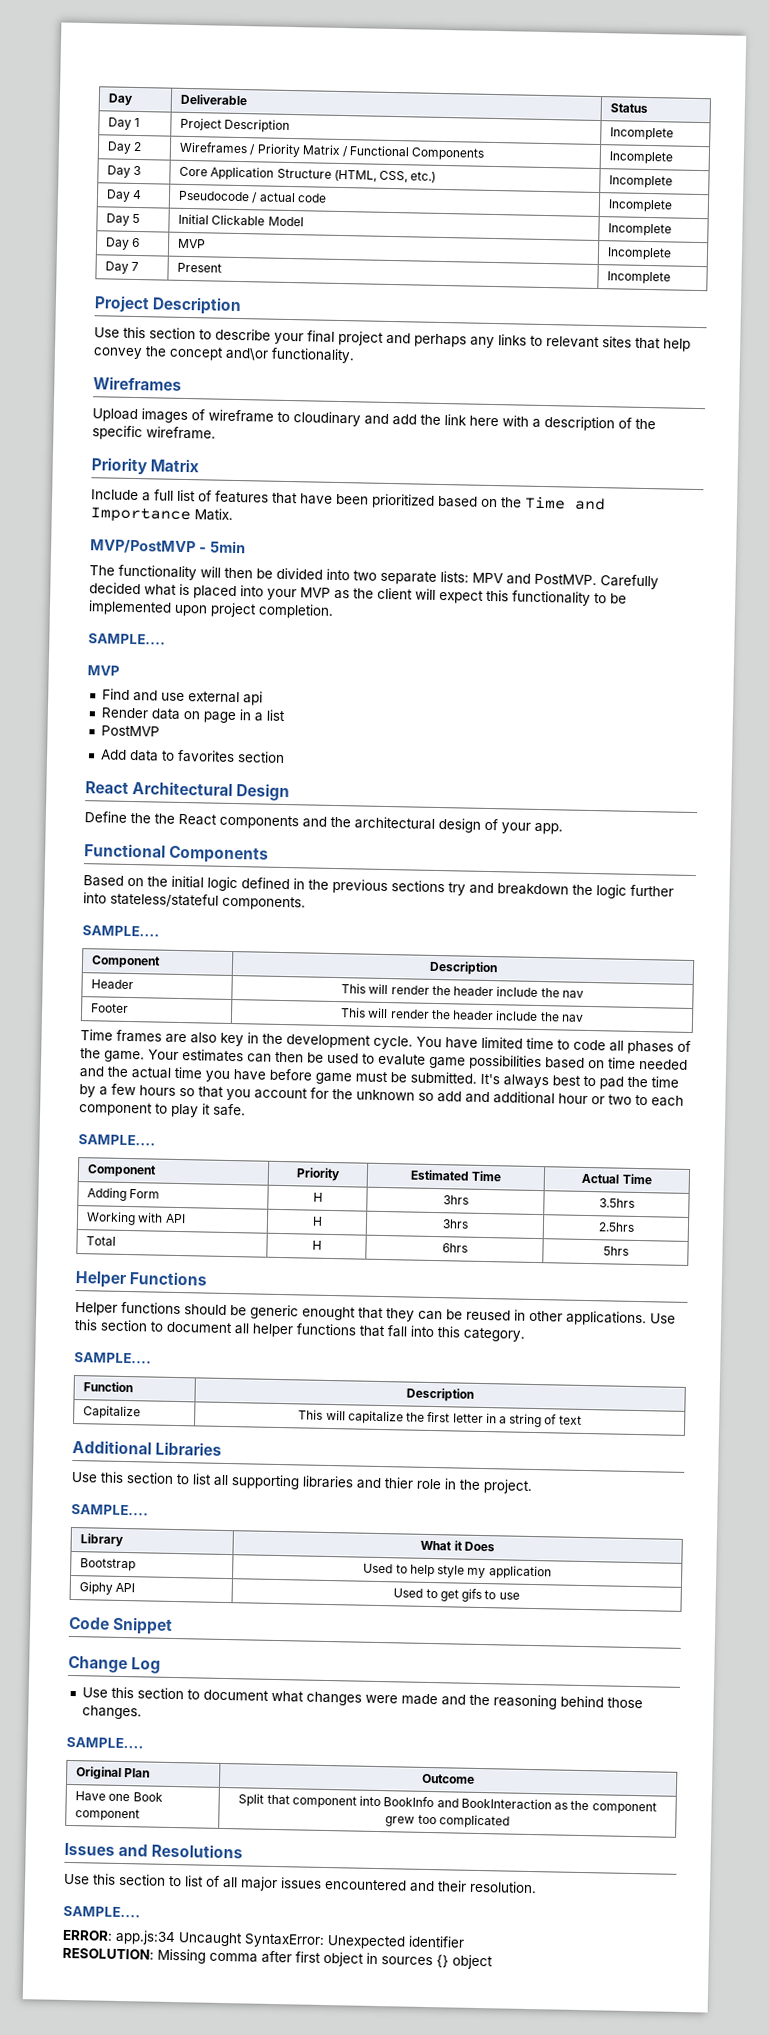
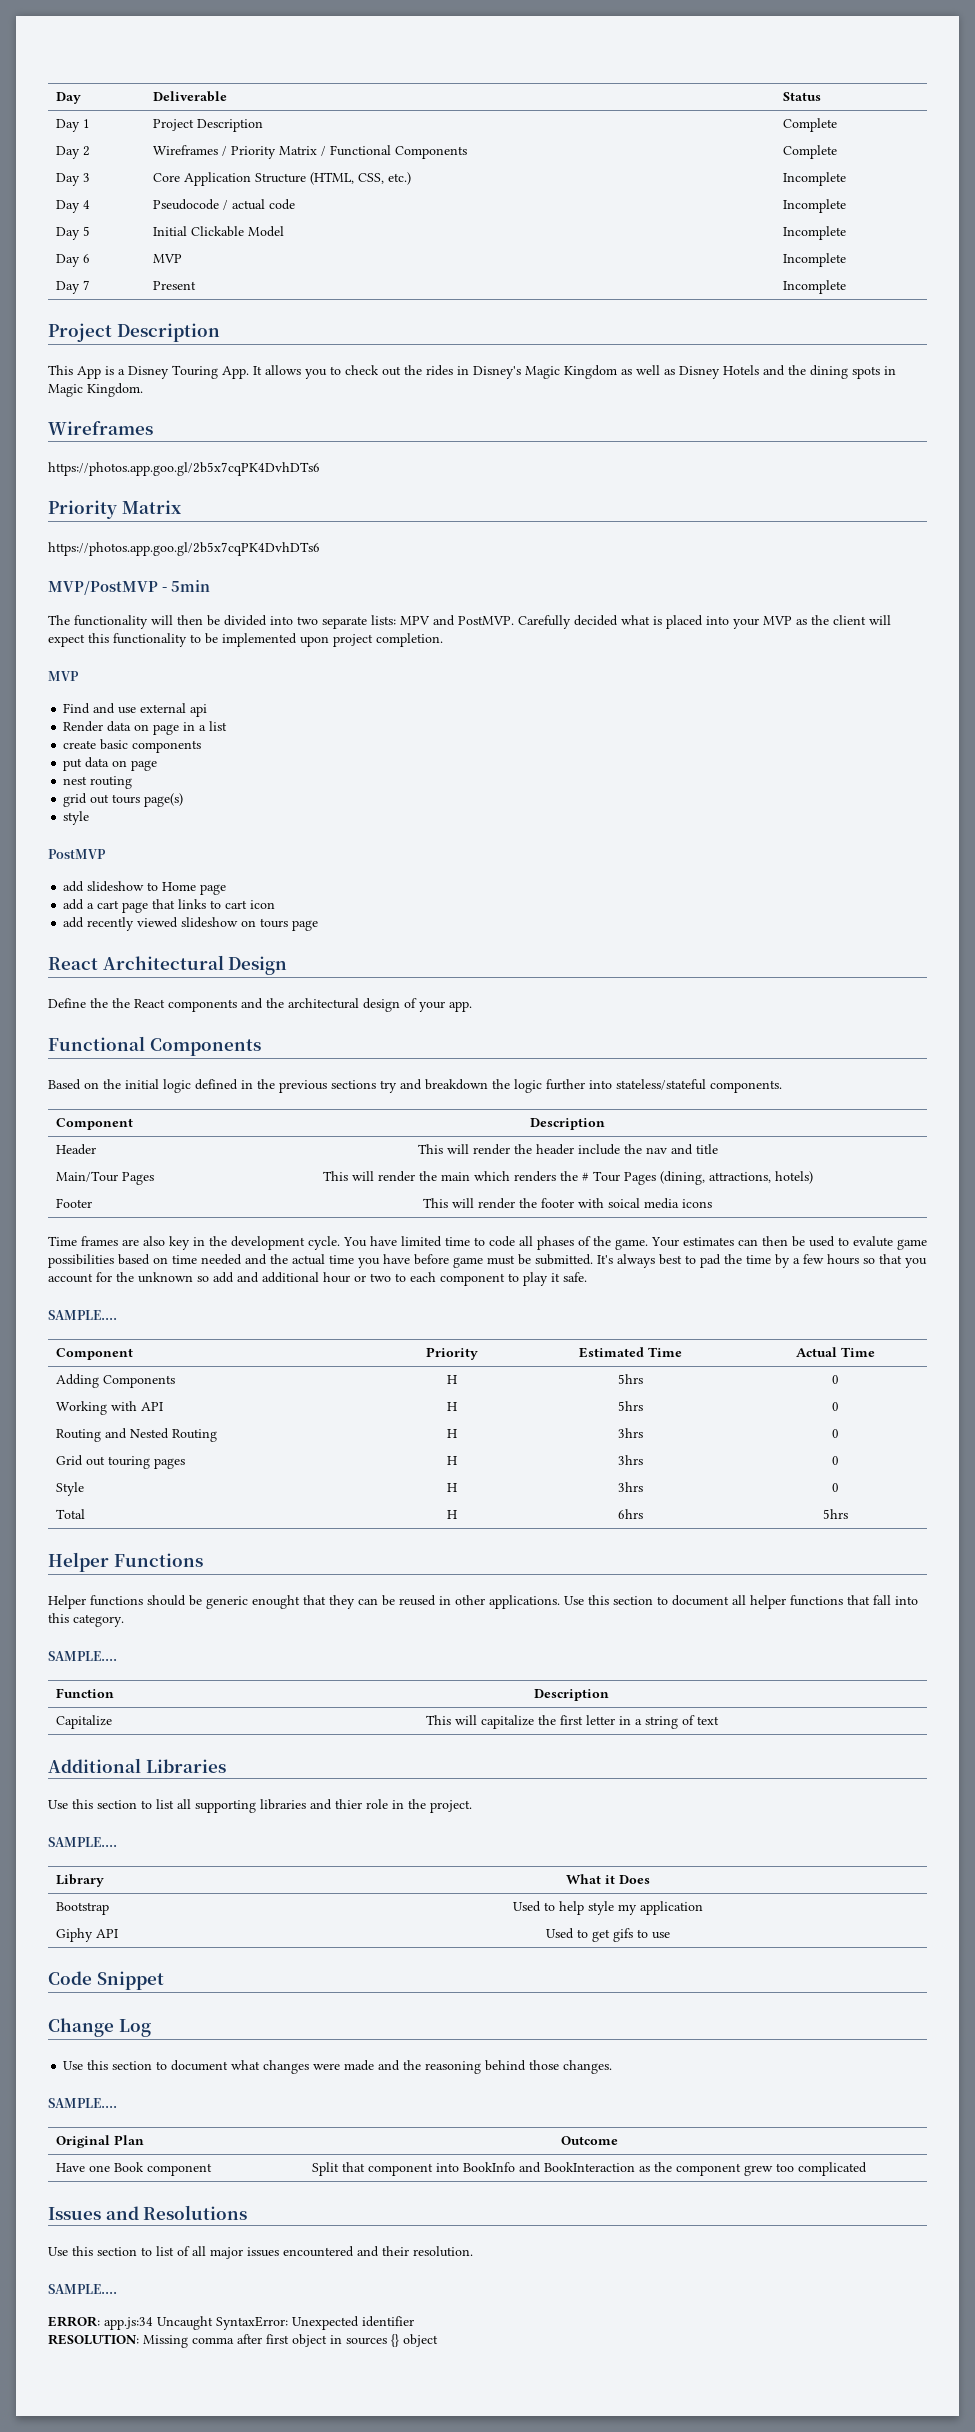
[610,127,675,141] Incomplete -> [783,118,838,132] Complete
[609,151,674,165] Incomplete -> [783,145,838,159] Complete
[94,326,691,352] [93,346,355,364] [93,376,182,391] [92,408,656,432] [92,425,216,441] [91,457,200,475] [91,489,606,511] [90,507,233,524] Use this section to describe your final project and perhaps any links to relevant sites that help convey the concept and\or functionality. // Wireframes // Upload images of wireframe to cloudinary and add the link here with a description of the specific wireframe. // Priority Matrix // Include a full list of features that have been prioritized based on the Time and Importance Matix. -> [48,365,896,379] [48,383,143,397] [48,421,153,435] [48,462,320,476] [48,500,181,519] [48,542,320,556] This App is a Disney Touring App. It allows you to check out the rides in Disney's Magic Kingdom as well as Disney Hotels and the dining spots in Magic Kingdom. // Wireframes // https://photos.app.goo.gl/2b5x7cqPK4DvhDTs6 // Priority Matrix // https://photos.app.goo.gl/2b5x7cqPK4DvhDTs6
[88,633,166,645] // SAMPLE.... -> (443, 640) none
[100,725,160,737] [99,749,285,764] PostMVP // Add data to favorites section -> [63,739,202,753] [63,757,158,771] [63,776,133,789] [63,793,184,807] [63,811,90,825] [48,849,106,859] [63,881,227,895] [63,899,276,913] [63,917,319,931] create basic components // put data on page // nest routing // grid out tours page(s) // style // PostMVP // add slideshow to Home page // add a cart page that links to cart icon // add recently viewed slideshow on tours page
[82,925,160,937] // SAMPLE.... -> (782, 1086) none
(584, 994) none -> [670,1144,718,1155] [56,1171,155,1185] [322,1171,813,1185] and title // Main/Tour Pages | This will render the main which renders the # Tour Pages (dining, attractions, hotels)
[452,1010,584,1022] header include the nav -> [541,1198,712,1209] footer with soical media icons
[129,1189,161,1199] [312,1192,323,1202] [442,1195,469,1205] [598,1198,635,1208] Form | H | 3hrs | 3.5hrs -> [103,1375,176,1388] [446,1375,457,1384] [617,1374,643,1384] [831,1375,839,1384] Components | H | 5hrs | 0
[441,1219,469,1229] [597,1222,635,1232] 3hrs | 2.5hrs -> [617,1401,643,1411] [831,1402,839,1411] [56,1428,218,1442] [446,1429,457,1438] [617,1428,643,1438] [831,1429,839,1438] [56,1455,186,1469] [446,1456,457,1465] [617,1455,643,1465] [831,1456,839,1465] [56,1482,85,1496] [446,1483,457,1492] [617,1482,643,1492] [831,1483,839,1492] 5hrs | 0 // Routing and Nested Routing | H | 3hrs | 0 // Grid out touring pages | H | 3hrs | 0 // Style | H | 3hrs | 0

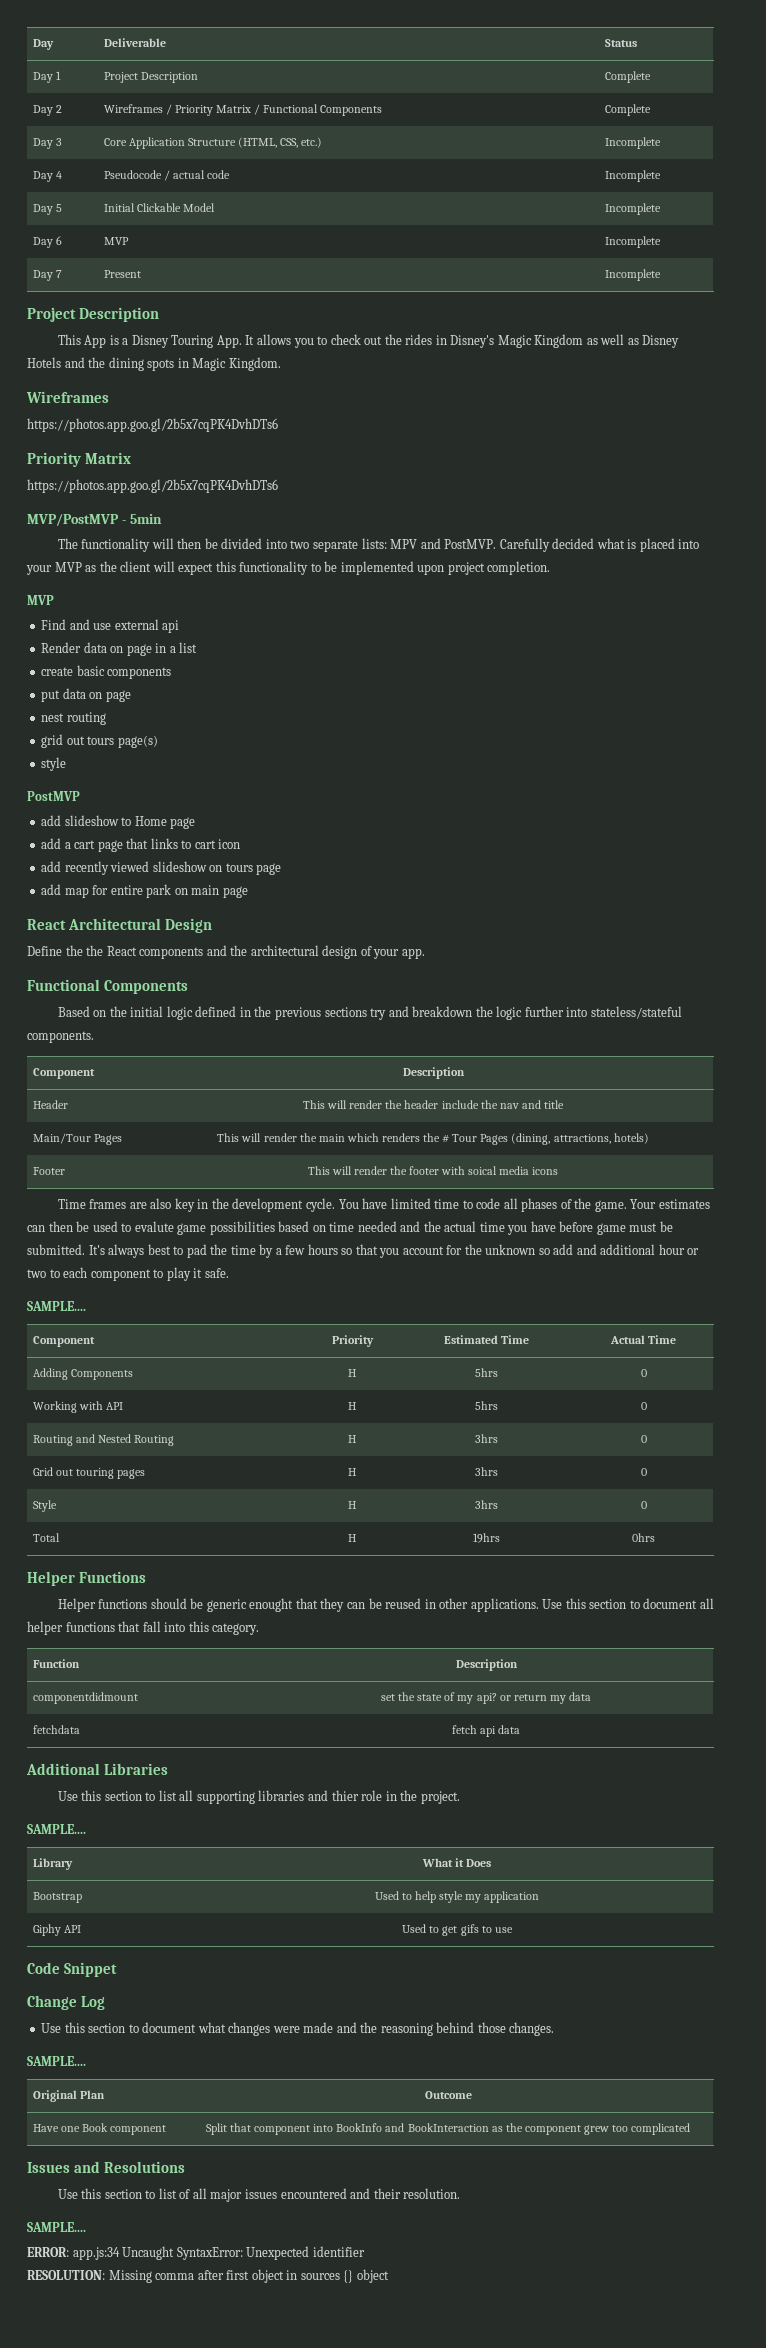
(319, 925) none -> [41,884,248,898] // add map for entire park on main page
[617,1509,643,1519] [822,1509,848,1519] 6hrs | 5hrs -> [472,1533,500,1543] [632,1533,655,1542] 19hrs | 0hrs
[48,1651,117,1661] // SAMPLE.... -> (260, 1629) none
[56,1715,113,1729] [425,1715,719,1729] Capitalize | This will capitalize the first letter in a string of text -> [32,1692,138,1704] [381,1692,591,1704] [32,1725,80,1734] [451,1725,521,1737] componentdidmount | set the state of my api? or return my data // fetchdata | fetch api data

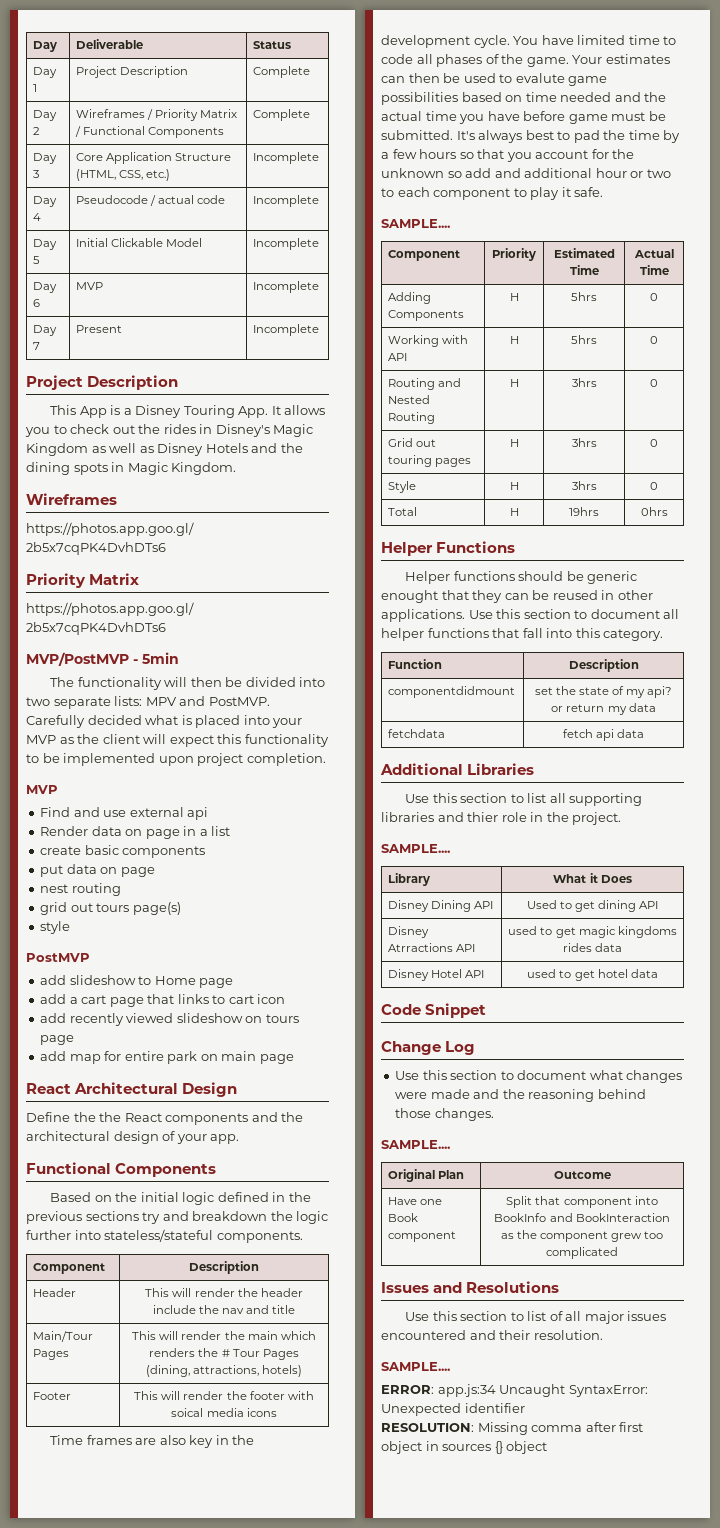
[32,1892,82,1903] [374,1891,540,1903] [32,1924,81,1936] [402,1924,513,1936] Bootstrap | Used to help style my application // Giphy API | Used to get gifs to use -> [388,900,494,912] [526,900,659,912] [388,926,430,938] [388,943,476,952] [508,926,677,938] [562,943,623,952] [388,969,485,981] [527,969,658,981] Disney Dining API | Used to get dining API // Disney Atrractions API | used to get magic kingdoms rides data // Disney Hotel API | used to get hotel data

